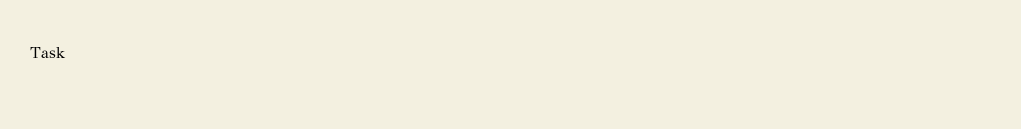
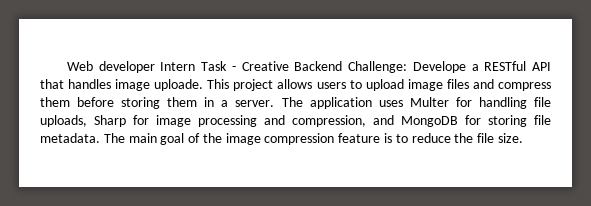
[30,47,66,58] Task -> [66,61,551,73] [40,79,552,91] [40,97,551,109] [40,115,551,127] [40,133,523,145] Web developer Intern Task - Creative Backend Challenge: Develope a RESTful API that handles image uploade. This project allows users to upload image files and compress them before storing them in a server. The application uses Multer for handling file uploads, Sharp for image processing and compression, and MongoDB for storing file metadata. The main goal of the image compression feature is to reduce the file size.

